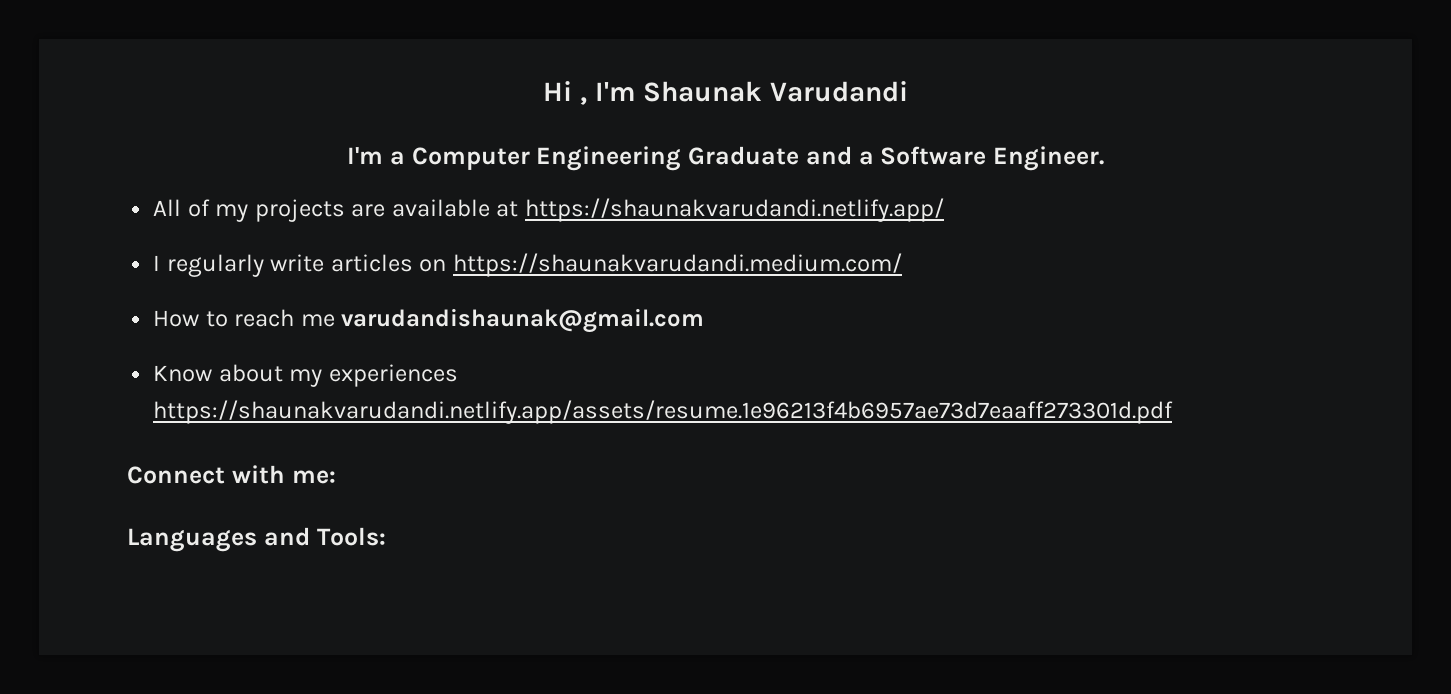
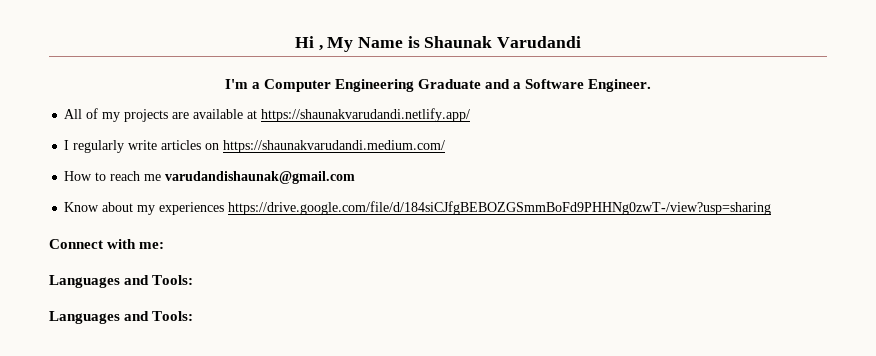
[594,82,636,101] I'm -> [327,36,420,52] My Name is
[153,400,1174,424] https://shaunakvarudandi.netlify.app/assets/resume.1e96213f4b6957ae73d7eaaff273301d.pdf -> [228,201,772,215] https://drive.google.com/file/d/184siCJfgBEBOZGSmmBoFd9PHHNg0zwT-/view?usp=sharing
(386, 536) none -> [49,311,194,324] // Languages and Tools:

